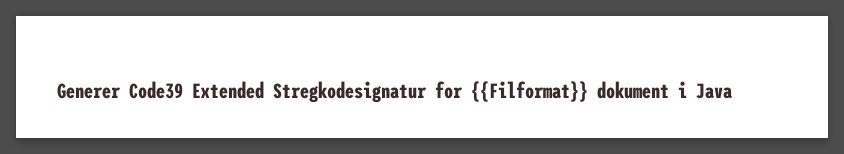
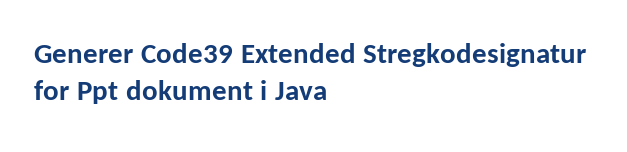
[471,81,588,102] {{Filformat}} -> [76,82,118,104] Ppt

